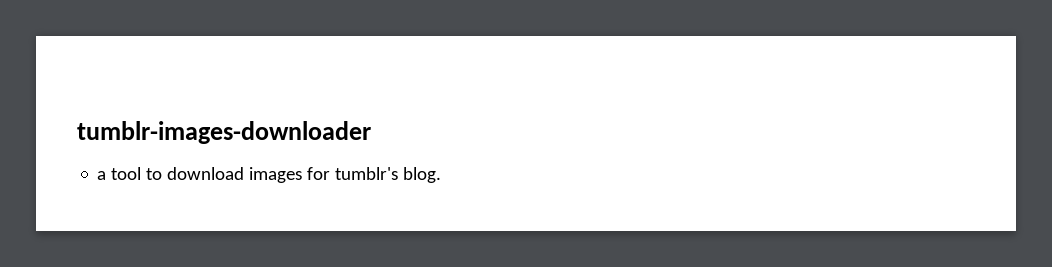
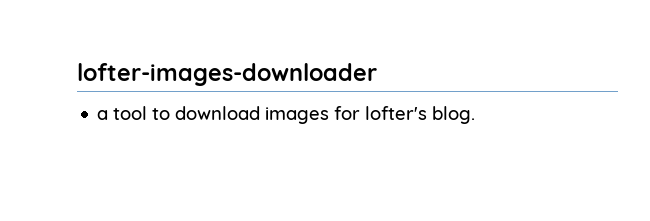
[77,121,371,144] tumblr-images-downloader -> [77,63,377,86] lofter-images-downloader
[335,167,399,180] tumblr's -> [365,106,428,120] lofter's

